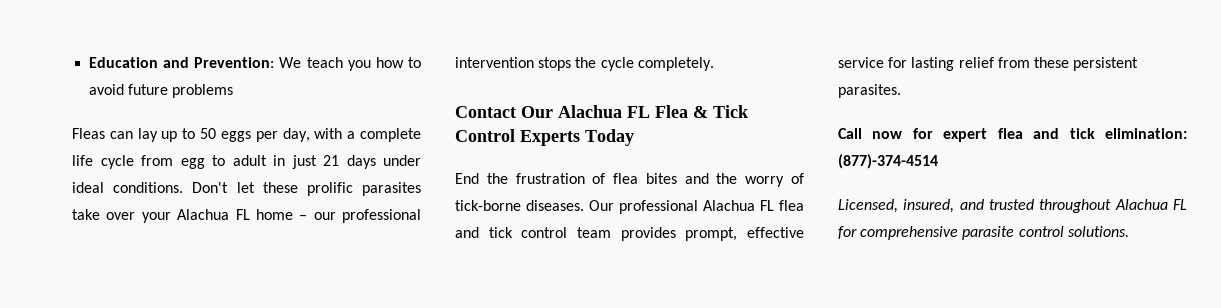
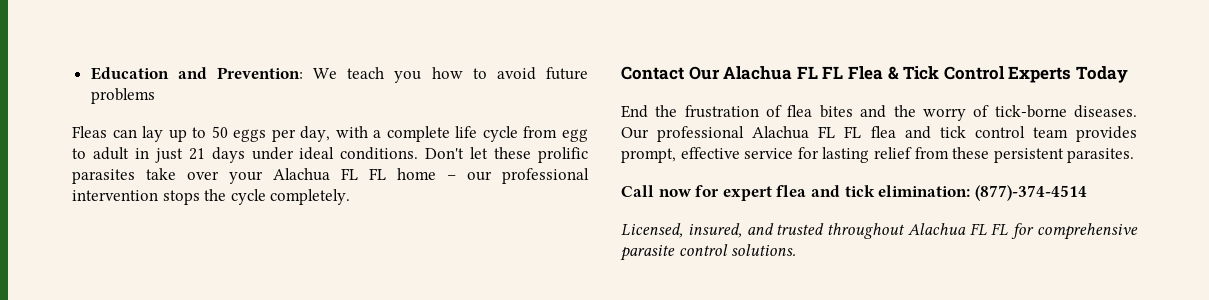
(250, 214) none -> [369,168,386,180] FL
(650, 112) none -> [822,66,844,79] FL
(774, 205) none -> [844,126,862,138] FL
(1187, 204) none -> [991,223,1009,236] FL

